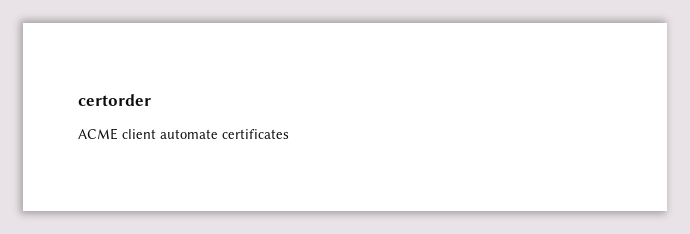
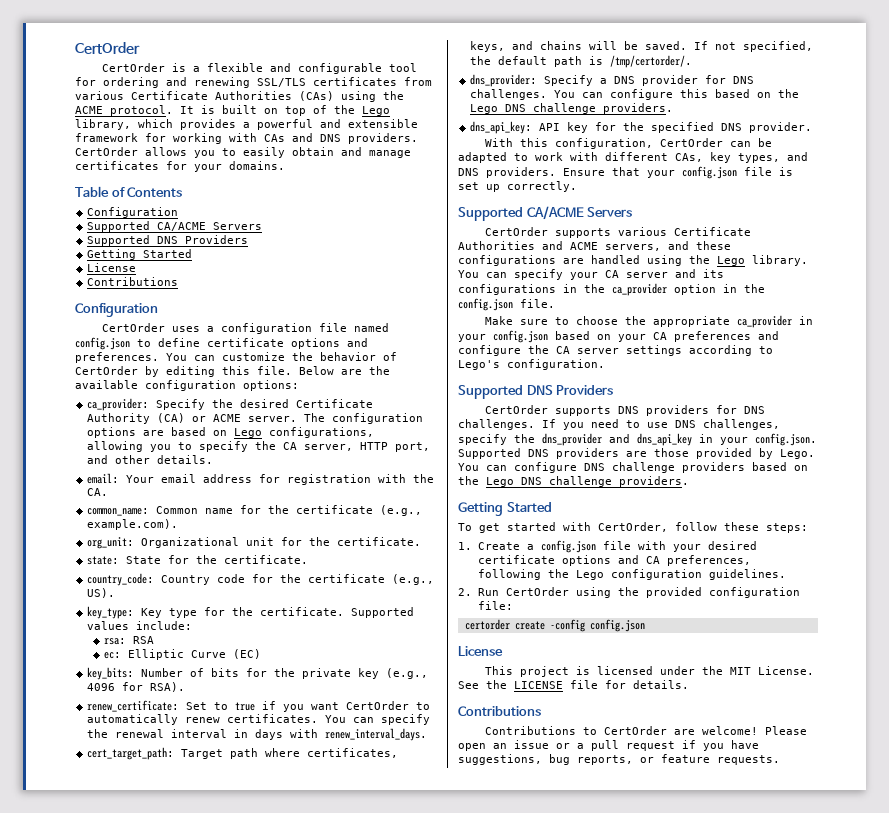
[78,94,151,106] [78,128,289,140] certorder // ACME client automate certificates -> [75,42,140,54] [101,63,417,74] [75,77,432,88] [75,91,404,102] [75,105,390,116] [75,119,418,130] [75,133,418,144] [75,147,411,158] [75,161,285,172] [75,186,183,197] [87,207,179,218] [87,221,263,232] [87,235,249,246] [87,249,193,260] [87,263,137,272] [87,277,179,286] [75,303,158,317] [101,323,389,334] [75,337,368,350] [75,352,397,363] [75,366,390,377] [75,380,299,391] [87,398,374,411] [87,413,424,424] [87,427,375,438] [87,441,431,452] [87,455,214,464] [87,473,435,485] [87,488,109,496] [87,505,423,516] [87,519,179,530] [87,537,422,549] [87,555,309,565] [87,573,435,586] [87,588,116,598] [87,606,415,619] [87,621,193,630] [104,636,155,645] [104,649,262,660] [87,667,429,680] [87,682,186,692] [87,700,431,712] [87,714,431,725] [87,728,428,741] [87,747,399,760] [470,41,814,52] [470,55,693,68] [470,74,755,87] [470,89,800,100] [470,103,674,114] [470,121,813,134] [484,138,772,149] [458,152,808,163] [458,166,793,179] [458,181,577,192] [458,206,633,221] [484,227,751,238] [458,241,731,251] [458,255,808,266] [458,269,724,280] [458,283,765,296] [458,298,555,311] [484,315,813,328] [458,330,779,343] [458,345,773,356] [458,359,605,370] [458,385,614,399] [484,405,765,416] [458,419,780,430] [458,433,817,446] [458,448,815,459] [458,462,808,473] [458,476,689,487] [458,502,552,516] [458,522,808,533] [458,540,757,553] [477,555,751,566] [477,569,786,580] [458,587,800,598] [477,601,513,610] [464,619,645,632] [458,646,503,656] [484,666,814,677] [458,680,689,689] [458,706,541,716] [484,726,807,735] [458,740,759,751] [458,754,780,765] CertOrder // CertOrder is a flexible and configurable tool for ordering and renewing SSL/TLS certificates from various Certificate Authorities (CAs) using the ACME protocol. It is built on top of the Lego library, which provides a powerful and extensible framework for working with CAs and DNS providers. CertOrder allows you to easily obtain and manage certificates for your domains. // Table of Contents // Configuration // Supported CA/ACME Servers // Supported DNS Providers // Getting Started // License // Contributions // Configuration // CertOrder uses a configuration file named config.json to define certificate options and preferences. You can customize the behavior of CertOrder by editing this file. Below are the available configuration options: // ca_provider: Specify the desired Certificate Authority (CA) or ACME server. The configuration options are based on Lego configurations, allowing you to specify the CA server, HTTP port, and other details. // email: Your email address for registration with the CA. // common_name: Common name for the certificate (e.g., example.com). // org_unit: Organizational unit for the certificate. // state: State for the certificate. // country_code: Country code for the certificate (e.g., US). // key_type: Key type for the certificate. Supported values include: // rsa: RSA // ec: Elliptic Curve (EC) // key_bits: Number of bits for the private key (e.g., 4096 for RSA). // renew_certificate: Set to true if you want CertOrder to automatically renew certificates. You can specify the renewal interval in days with renew_interval_days. // cert_target_path: Target path where certificates, keys, and chains will be saved. If not specified, the default path is /tmp/certorder/. // dns_provider: Specify a DNS provider for DNS challenges. You can configure this based on the Lego DNS challenge providers. // dns_api_key: API key for the specified DNS provider. // With this configuration, CertOrder can be adapted to work with different CAs, key types, and DNS providers. Ensure that your config.json file is set up correctly. // Supported CA/ACME Servers // CertOrder supports various Certificate Authorities and ACME servers, and these configurations are handled using the Lego library. You can specify your CA server and its configurations in the ca_provider option in the config.json file. // Make sure to choose the appropriate ca_provider in your config.json based on your CA preferences and configure the CA server settings according to Lego's configuration. // Supported DNS Providers // CertOrder supports DNS providers for DNS challenges. If you need to use DNS challenges, specify the dns_provider and dns_api_key in your config.json. Supported DNS providers are those provided by Lego. You can configure DNS challenge providers based on the Lego DNS challenge providers. // Getting Started // To get started with CertOrder, follow these steps: // 1. Create a config.json file with your desired certificate options and CA preferences, following the Lego configuration guidelines. // 2. Run CertOrder using the provided configuration file: // certorder create -config config.json // License // This project is licensed under the MIT License. See the LICENSE file for details. // Contributions // Contributions to CertOrder are welcome! Please open an issue or a pull request if you have suggestions, bug reports, or feature requests.

